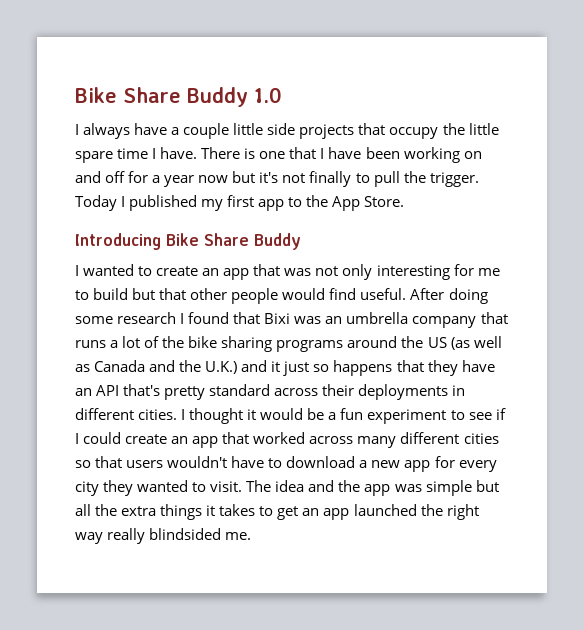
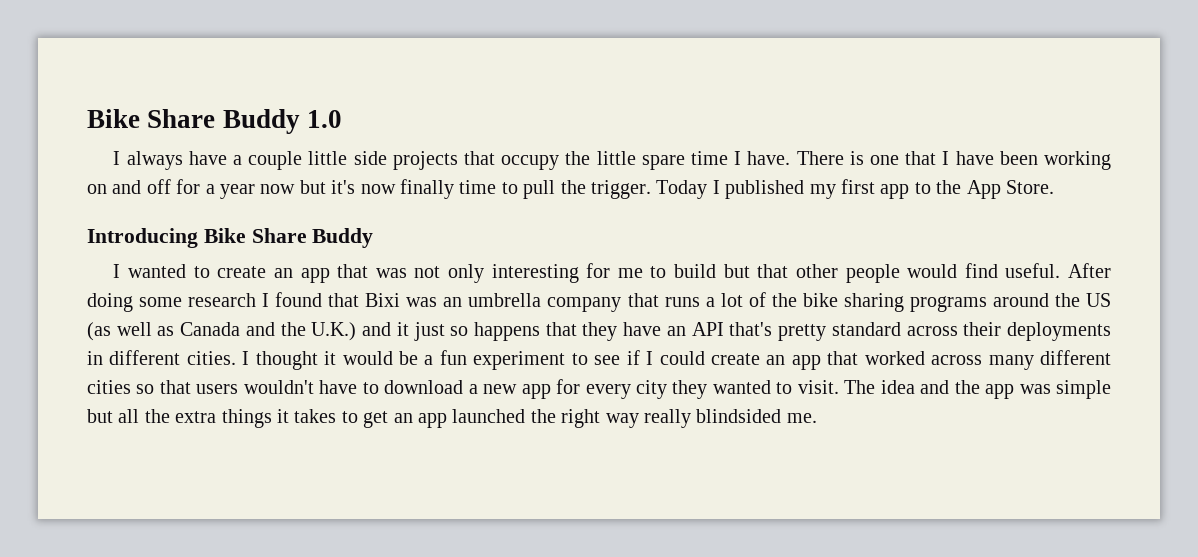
[282,171,352,187] not finally -> [360,179,497,199] now finally time

